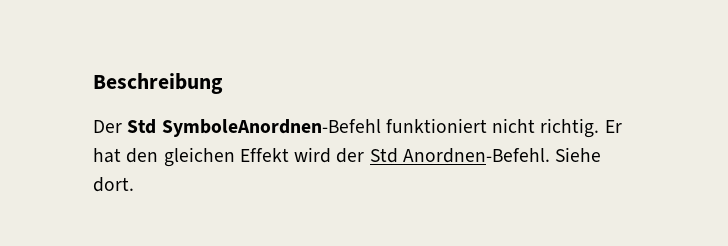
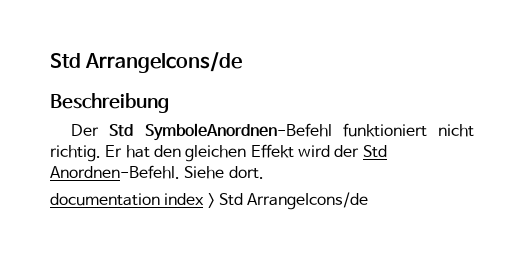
(93, 83) none -> [50,52,243,73] Std ArrangeIcons/de //
(134, 184) none -> [50,192,369,210] // documentation index > Std ArrangeIcons/de

